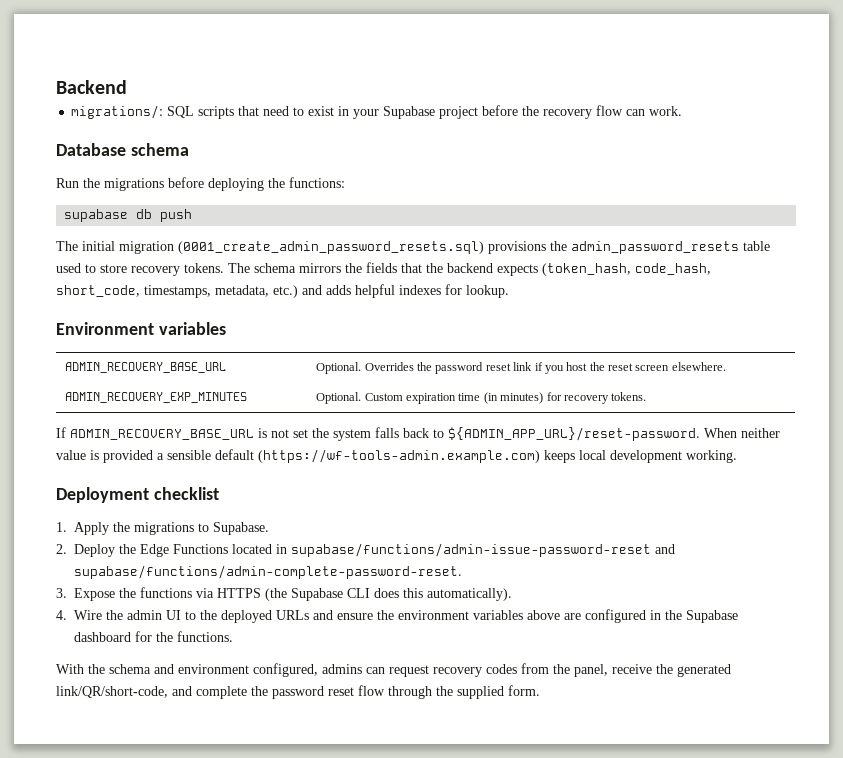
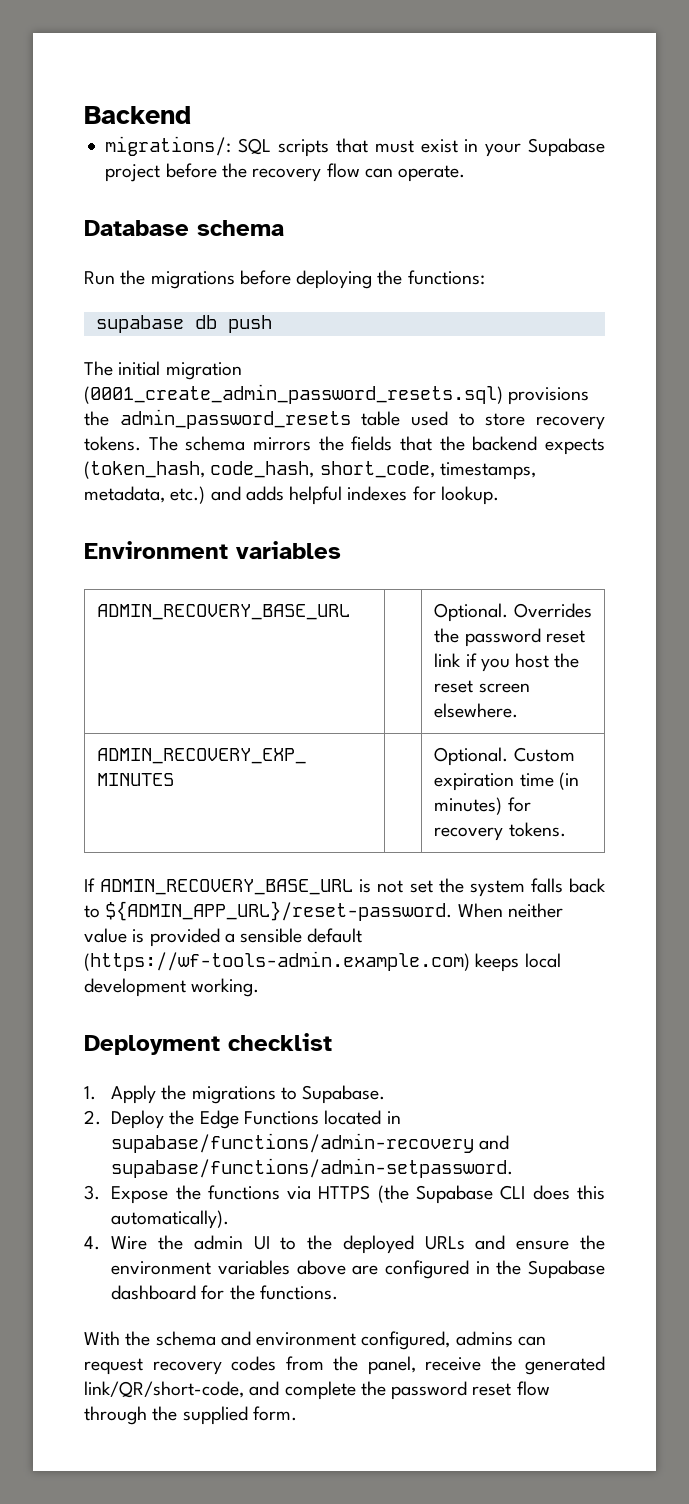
[263,106,305,116] need to -> [374,140,414,153] must
[649,106,683,116] work. -> [398,165,466,182] operate.
[291,543,675,557] [74,565,462,579] supabase/functions/admin-issue-password-reset and supabase/functions/admin-complete-password-reset. -> [111,1133,510,1153] [111,1158,514,1178] supabase/functions/admin-recovery and supabase/functions/admin-setpassword.

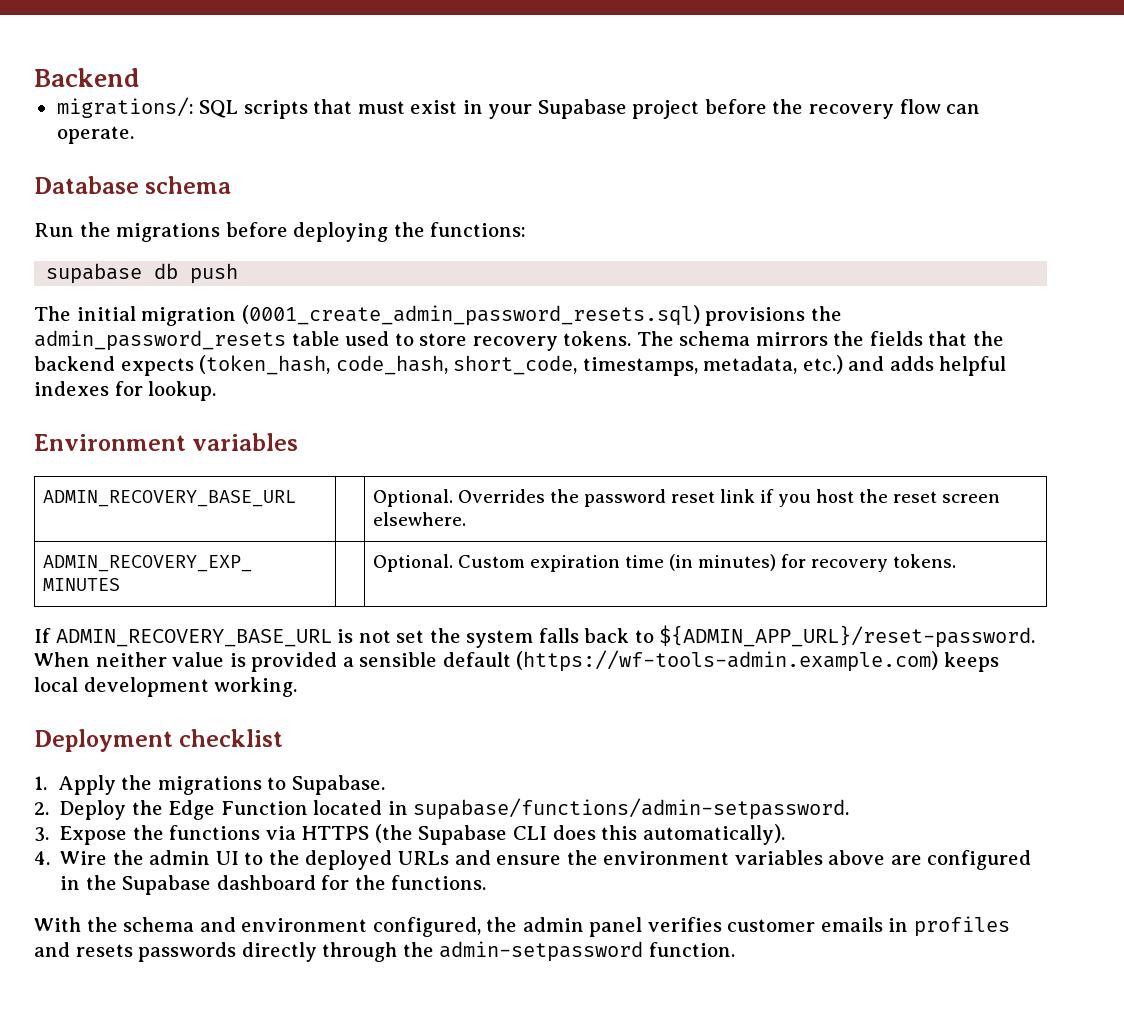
[243,1111,319,1125] Functions -> [220,801,308,815] Function
[111,1133,510,1153] supabase/functions/admin-recovery and -> (408, 808) none
[455,1331,546,1346] [84,1356,605,1375] [84,1381,550,1400] [84,1406,297,1425] admins can request recovery codes from the panel, receive the generated link/QR/short-code, and complete the password reset flow through the supplied form. -> [486,916,1010,937] [34,941,735,962] the admin panel verifies customer emails in profiles and resets passwords directly through the admin-setpassword function.

